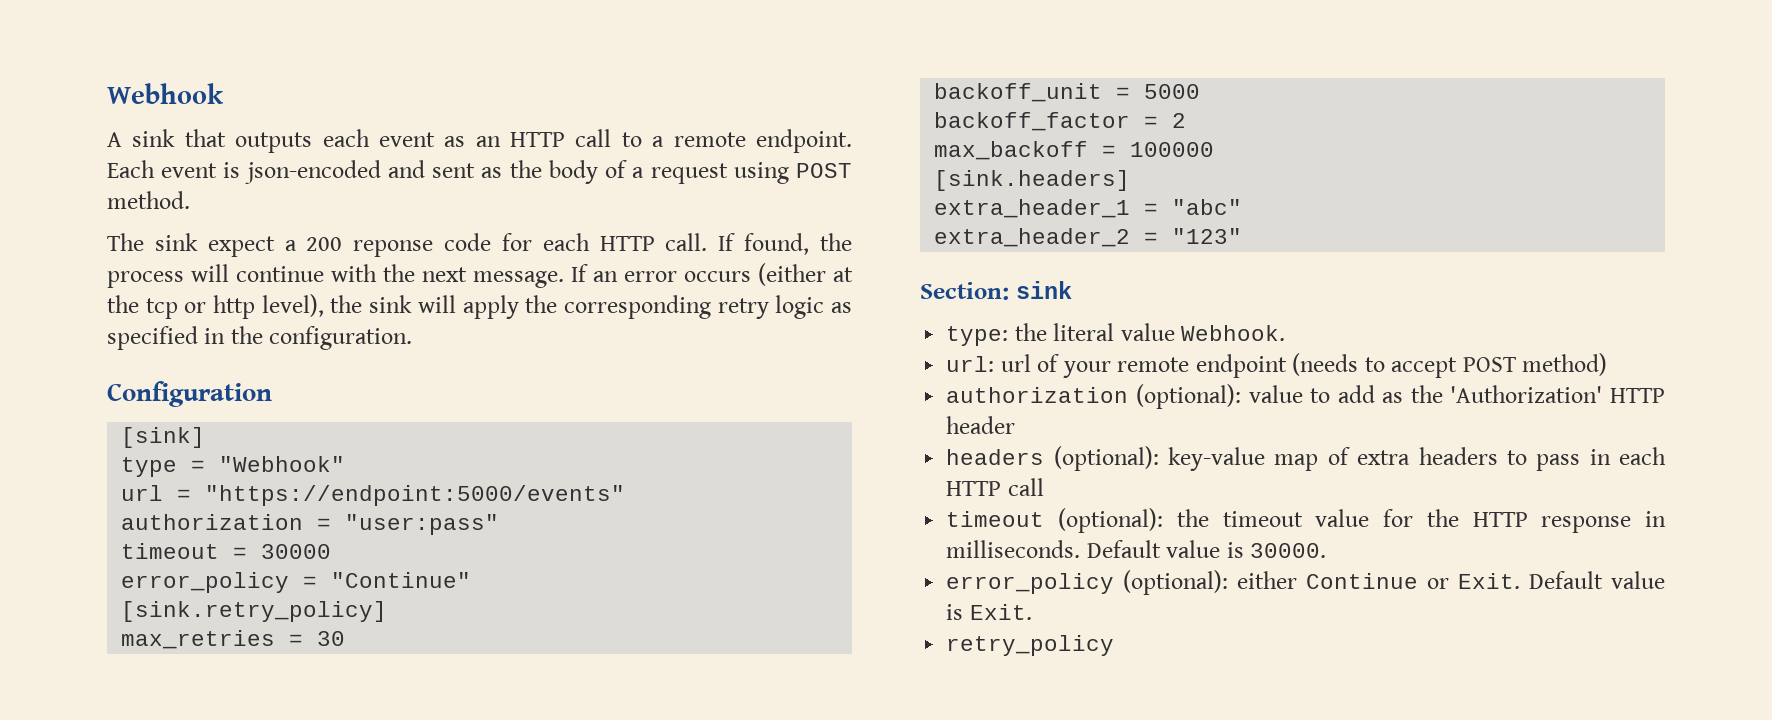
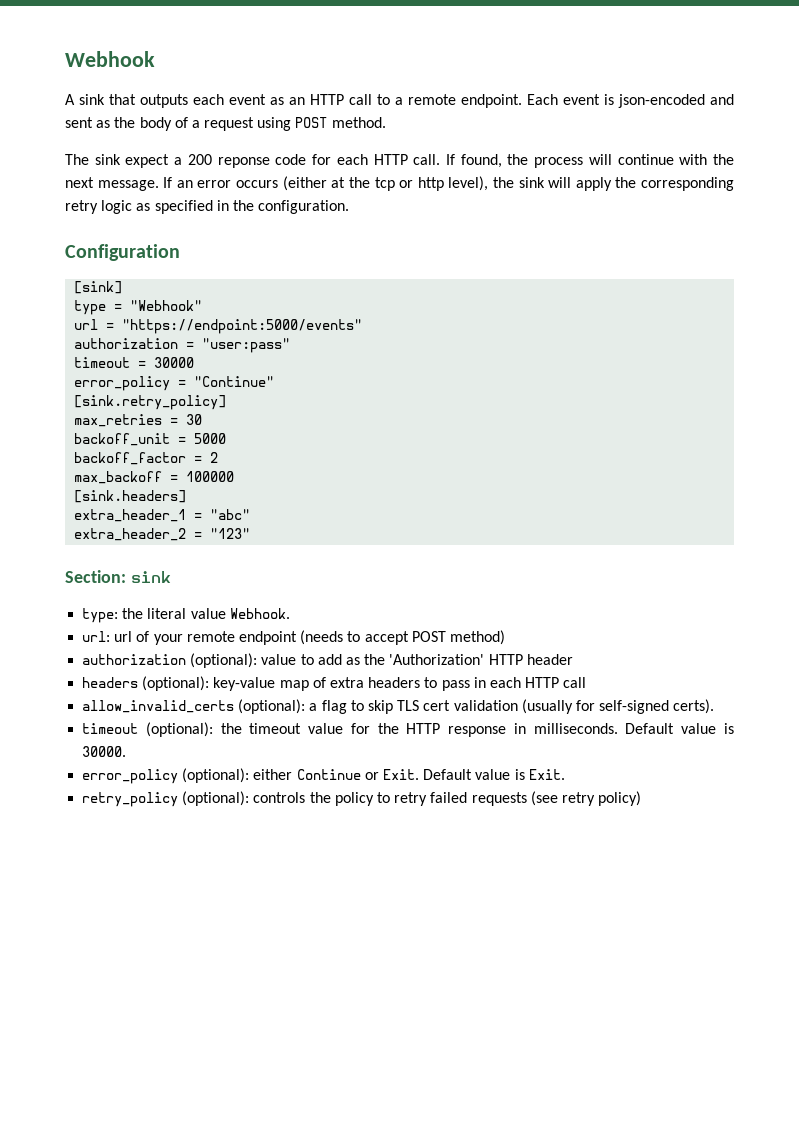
(1044, 487) none -> [82,699,715,714] // allow_invalid_certs (optional): a flag to skip TLS cert validation (usually for self-signed certs).
(1115, 645) none -> [182,791,642,806] (optional): controls the policy to retry failed requests (see retry policy)

